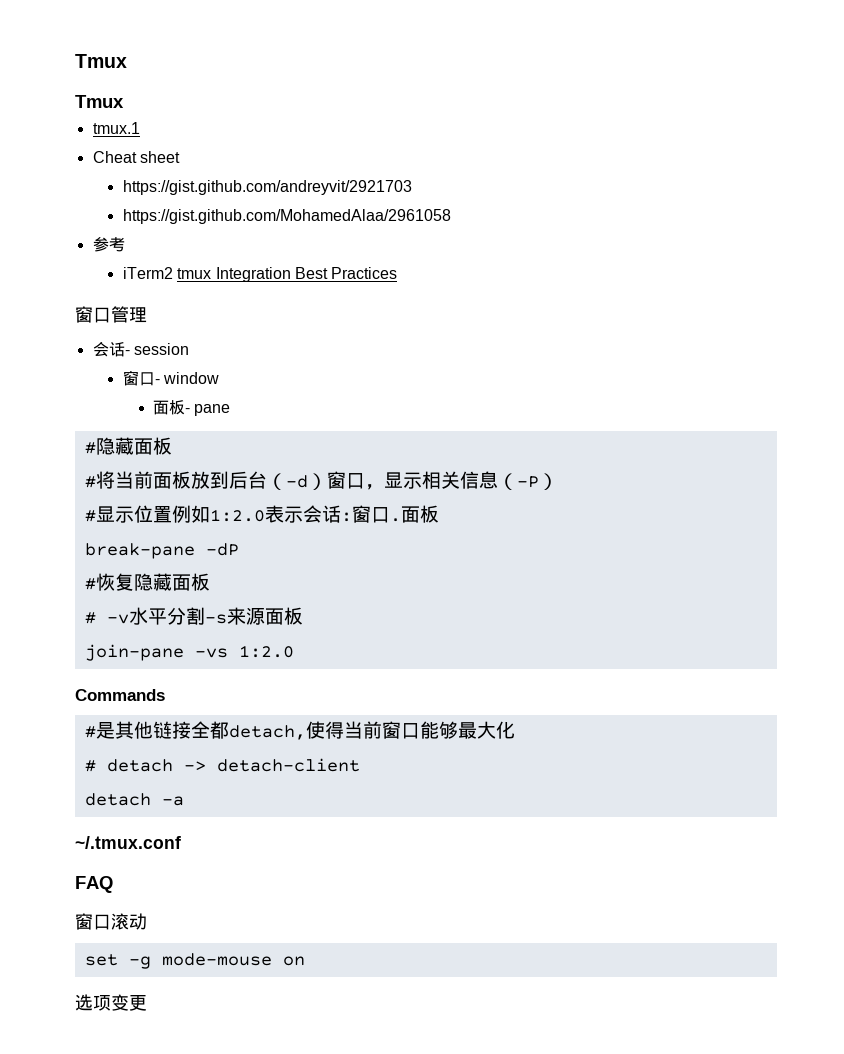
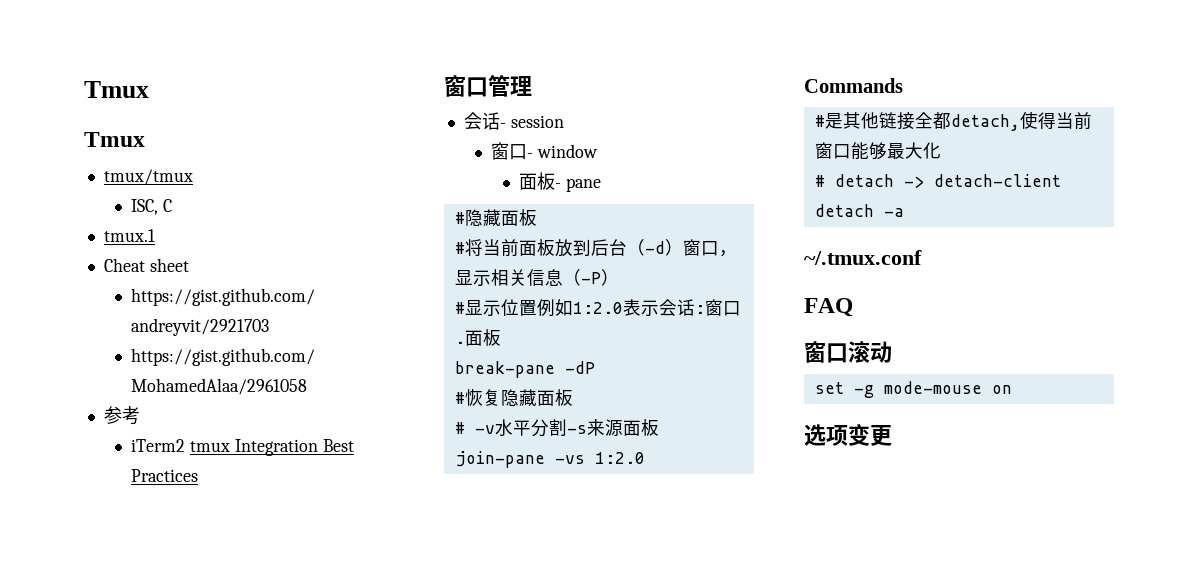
(124, 101) none -> [103,169,193,185] [131,199,173,215] // tmux/tmux // ISC, C

